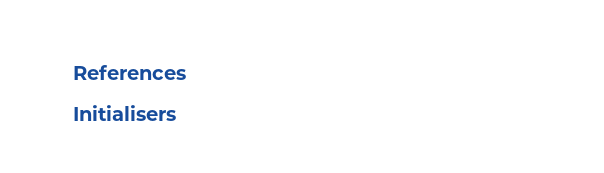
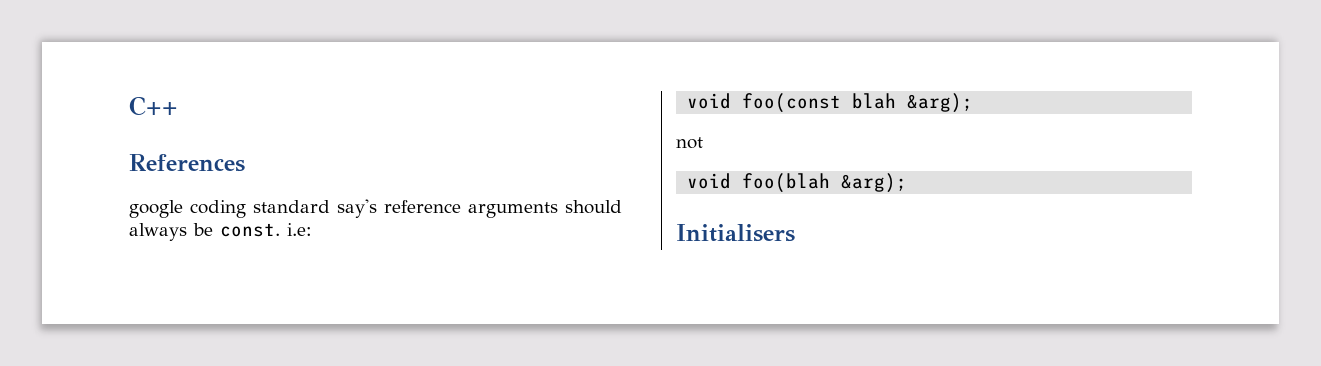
(73, 72) none -> [129,96,178,116] C++ //
(186, 72) none -> [129,199,622,218] [129,223,312,241] [687,93,974,113] [676,137,703,149] [687,173,908,193] // google coding standard say's reference arguments should always be const. i.e: // void foo(const blah &arg); // not // void foo(blah &arg);

